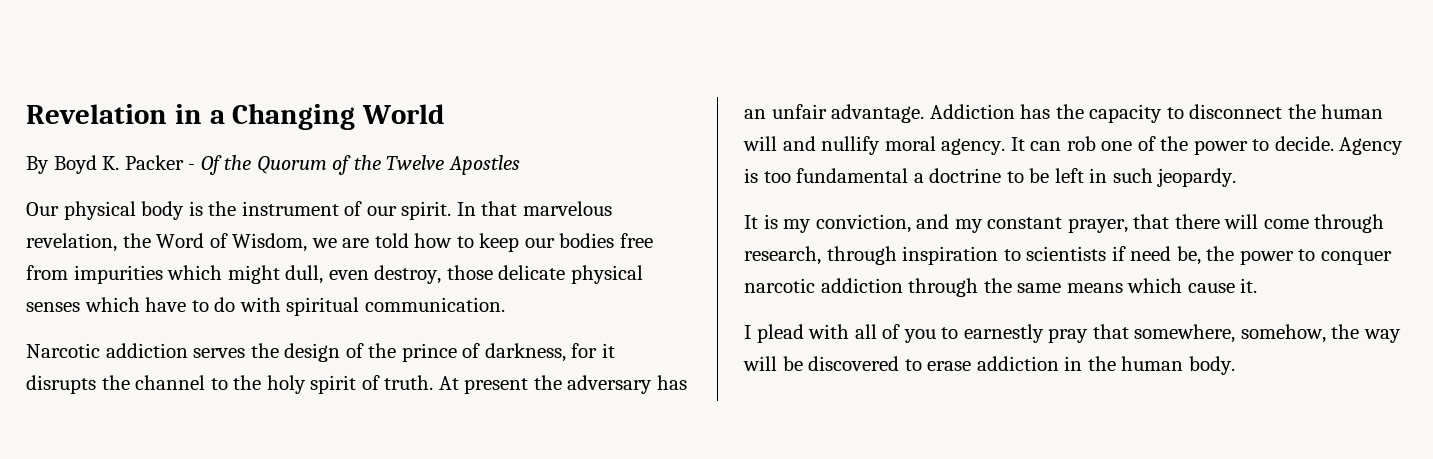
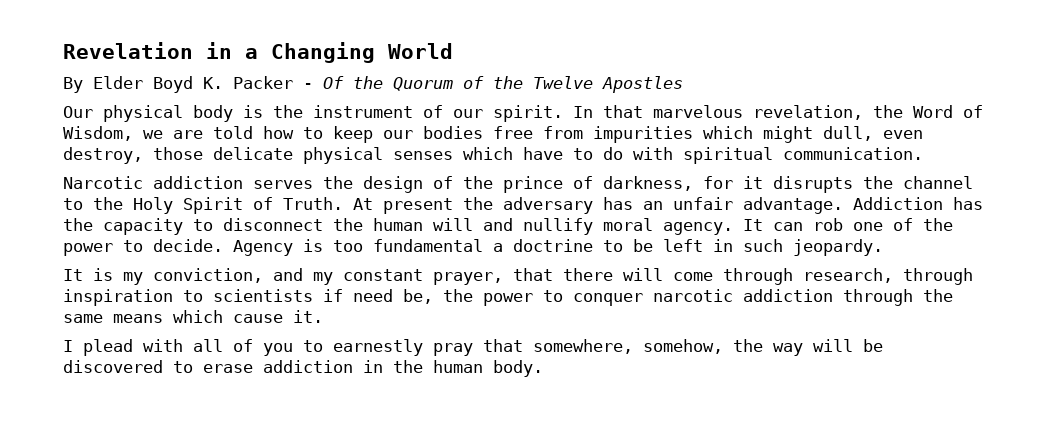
(49, 165) none -> [93,76,143,89] Elder
[266,375,434,394] holy spirit of truth. -> [133,197,343,214] Holy Spirit of Truth.

